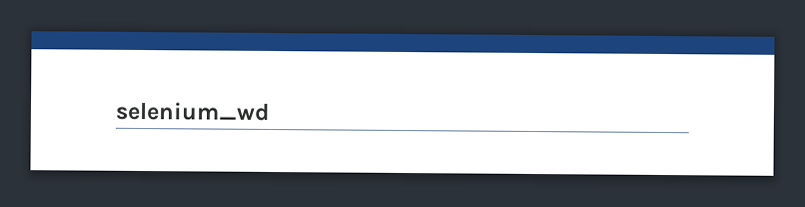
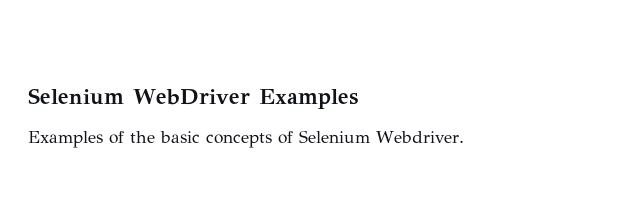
[115,101,270,121] selenium_wd -> [28,88,358,109] [28,130,464,148] Selenium WebDriver Examples // Examples of the basic concepts of Selenium Webdriver.

